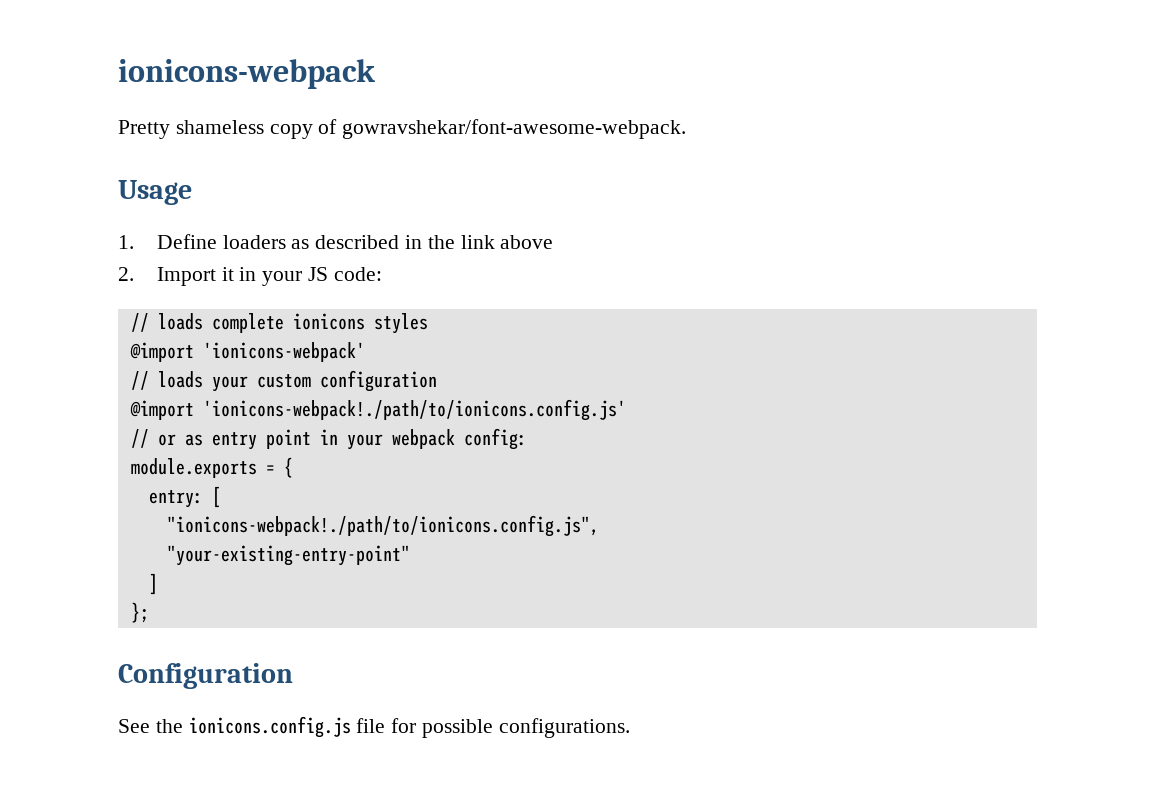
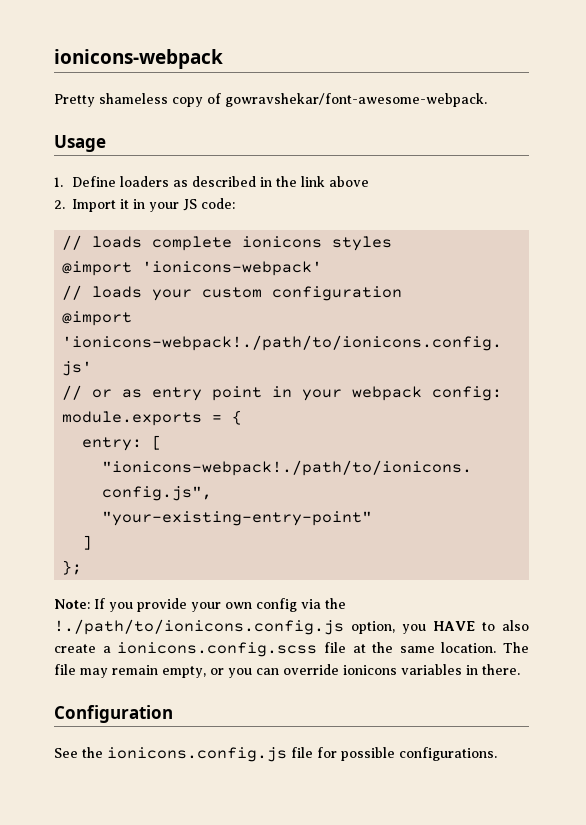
(149, 612) none -> [54,598,346,612] [54,619,529,635] [54,642,529,657] [54,664,520,678] // Note: If you provide your own config via the !./path/to/ionicons.config.js option, you HAVE to also create a ionicons.config.scss file at the same location. The file may remain empty, or you can override ionicons variables in there.

